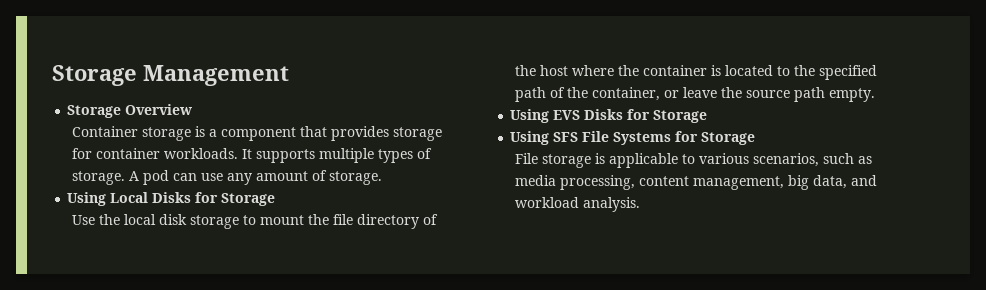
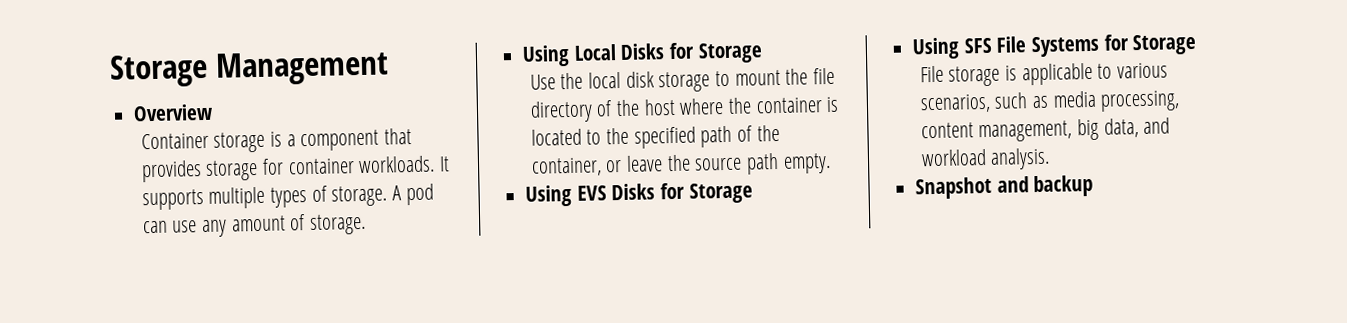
[67,105,122,118] Storage -> (389, 68) none
(640, 204) none -> [915,174,1094,200] // Snapshot and backup

